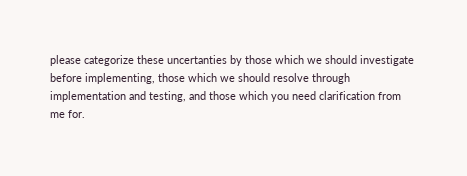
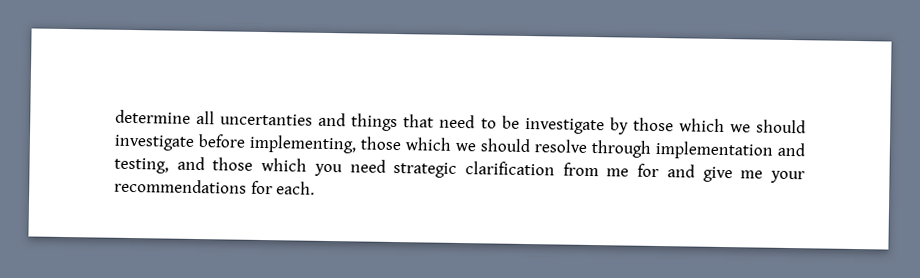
[50,55,227,66] please categorize these uncertanties -> [115,109,605,135] determine all uncertanties and things that need to be investigate
(316, 95) none -> [393,161,458,178] strategic
[68,110,85,118] for. -> [637,163,805,184] [114,178,316,195] for and give me your recommendations for each.

